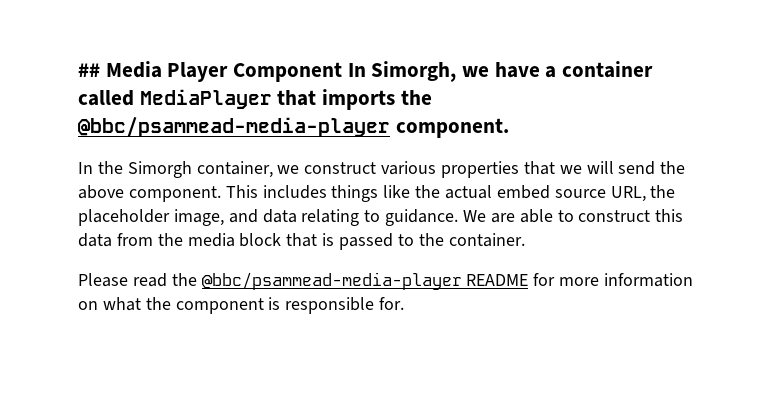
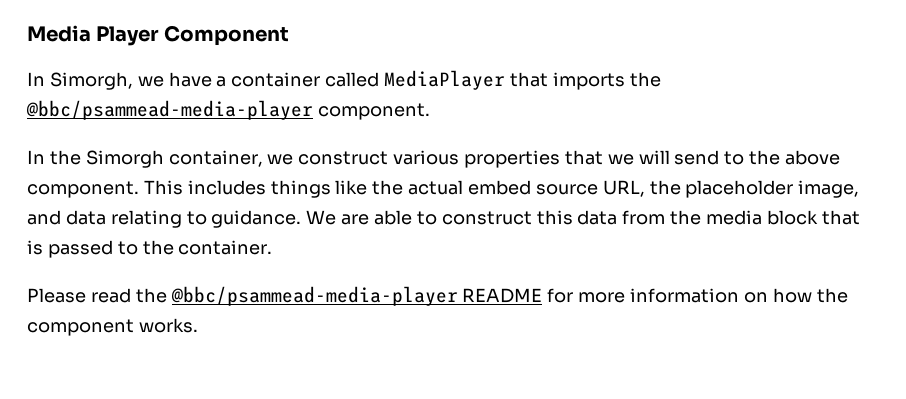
[78,63,100,77] ## -> (27, 33) none
(343, 72) none -> (289, 35) //
(656, 168) none -> [724,151,745,165] to
[102,297,141,311] what -> [772,288,812,303] how
[268,297,405,314] is responsible for. -> [138,318,198,333] works.

